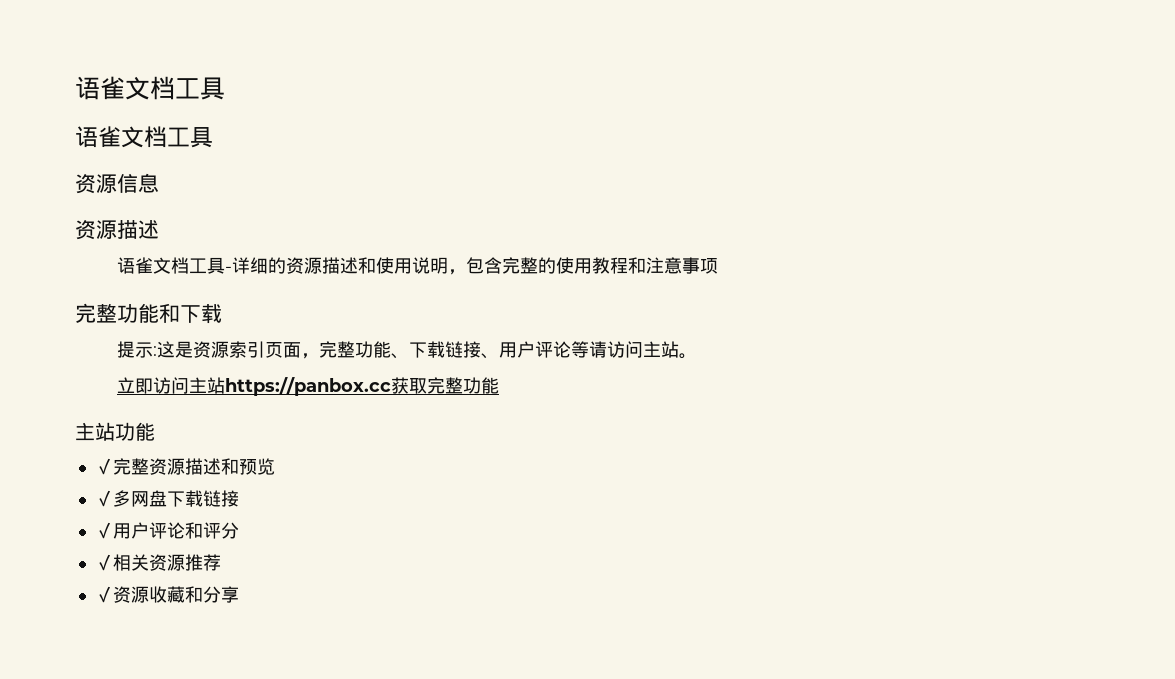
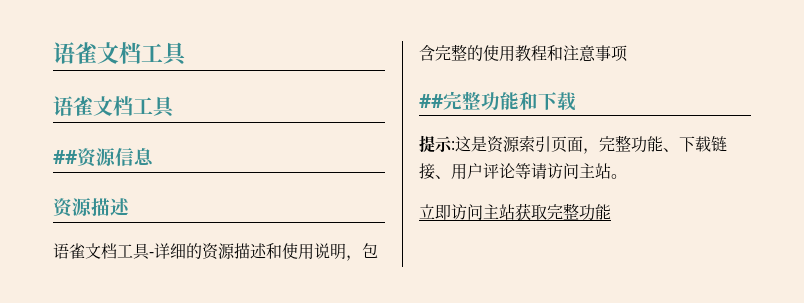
(213, 137) none -> [53,150,77,164] ##
(718, 266) none -> [419,94,443,108] ##
[224,377,391,396] https://panbox.cc -> (515, 212) none
[75,422,155,441] [94,458,275,475] [94,490,239,507] [94,522,239,539] [94,554,221,571] [94,586,239,603] // 主站功能 // ✓完整资源描述和预览 // ✓多网盘下载链接 // ✓用户评论和评分 // ✓相关资源推荐 // ✓资源收藏和分享 -> (611, 212) none

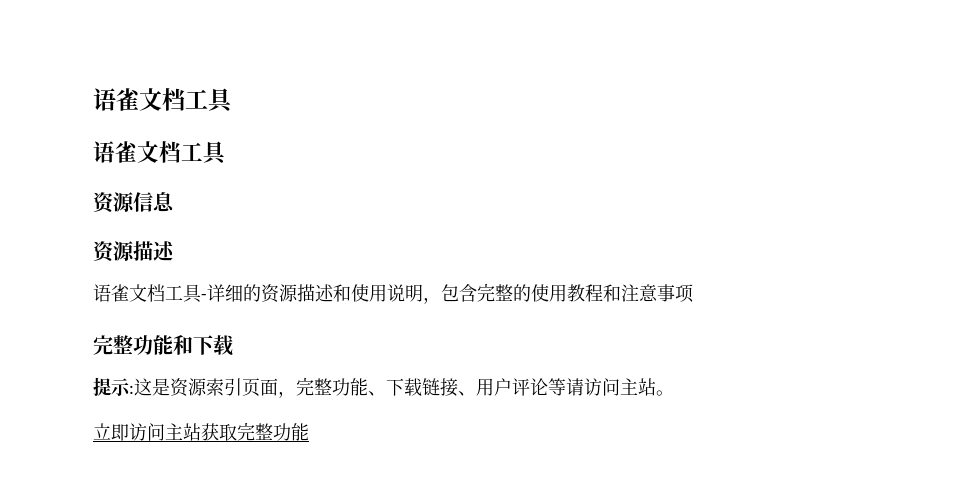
[53,150,77,164] ## -> (227, 153) none
[419,94,443,108] ## -> (694, 293) none

